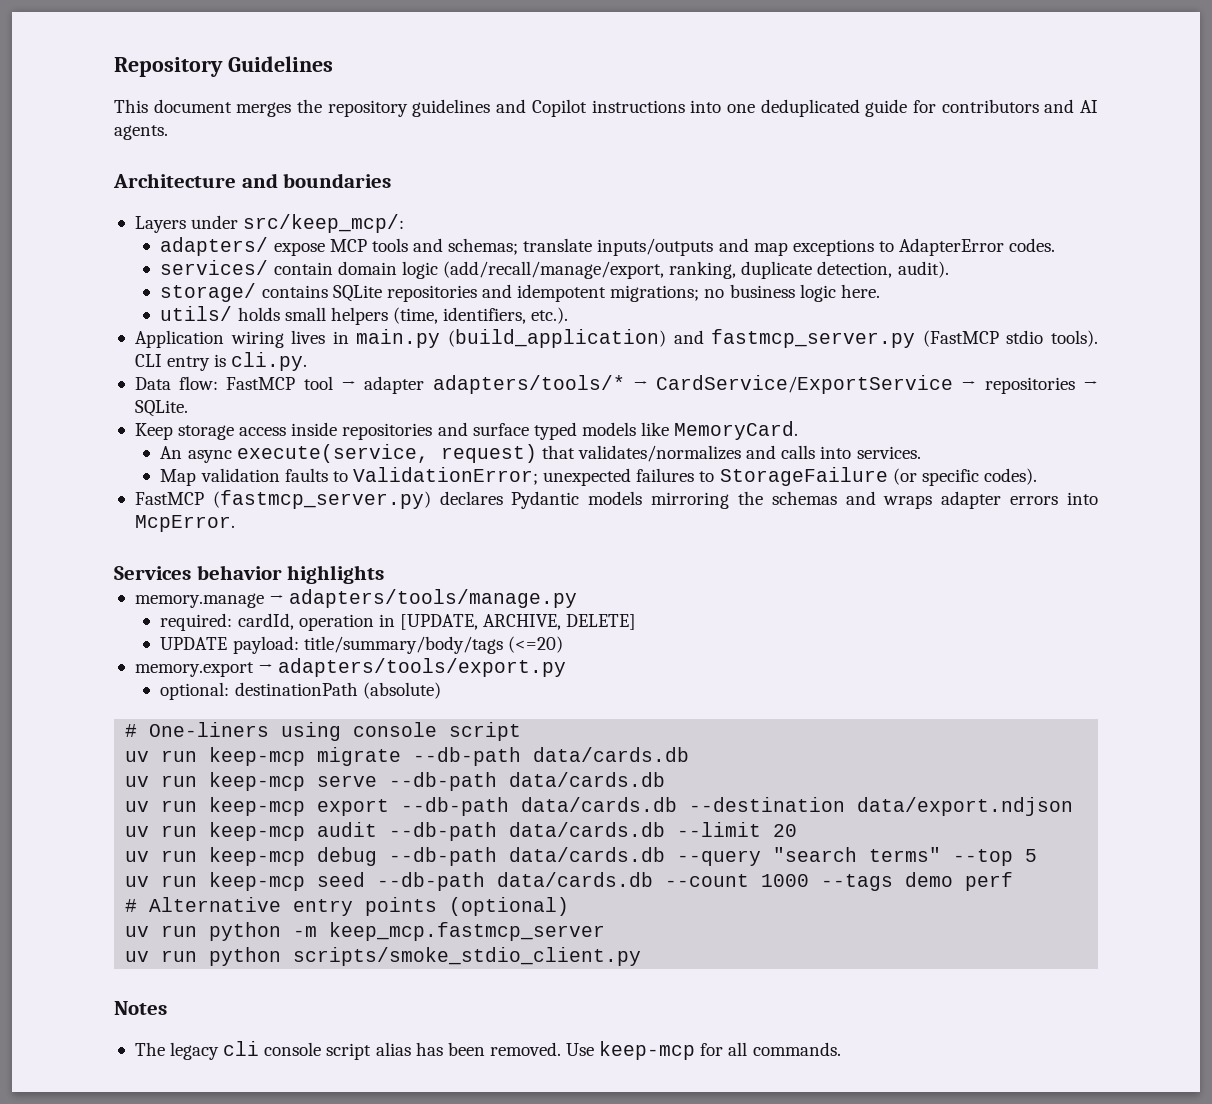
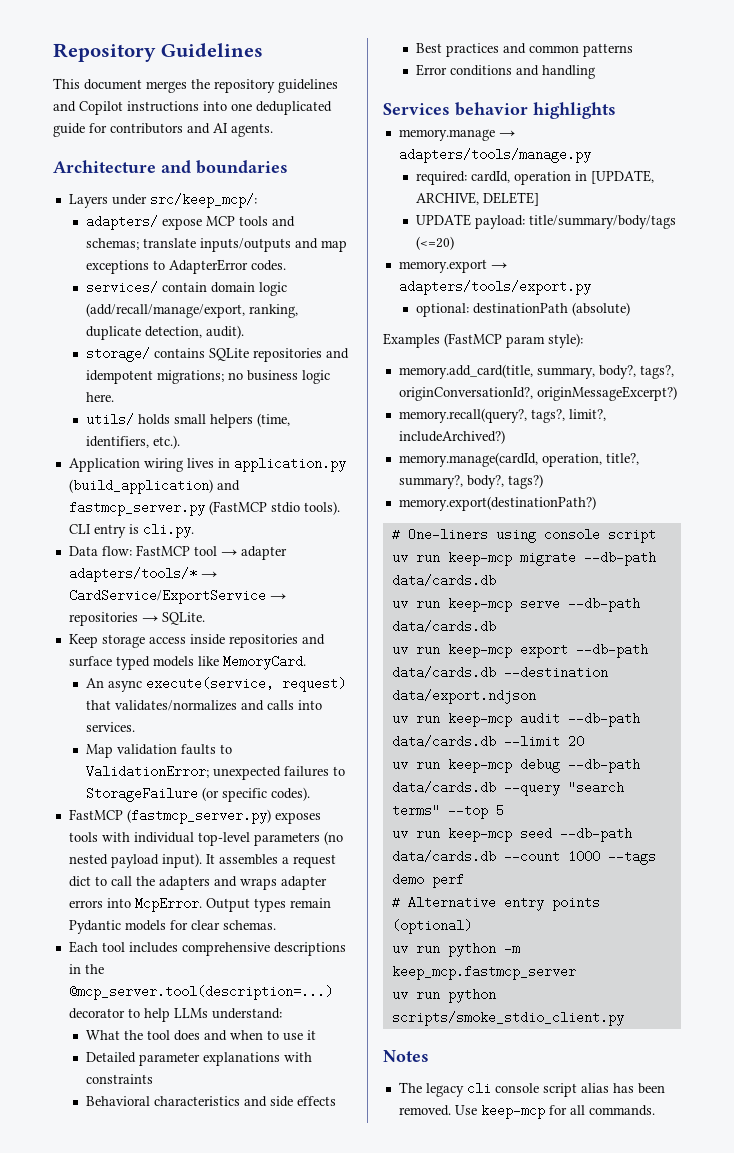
[356,329,441,348] main.py -> [233,457,346,472] application.py
[439,491,837,509] declares Pydantic models mirroring the schemas -> [274,812,321,824] [68,831,343,846] [68,853,336,868] [68,876,210,890] exposes tools with individual top‑level parameters (no nested payload input). It assembles a request dict to call the adapters
(235, 523) none -> [205,898,331,912] [68,920,276,934] [68,941,346,956] [68,964,104,974] [68,985,333,1000] [68,1008,282,1022] [86,1030,317,1041] [86,1052,313,1066] [86,1074,154,1084] [86,1096,337,1107] [416,43,634,57] [416,64,596,79] Output types remain Pydantic models for clear schemas. // Each tool includes comprehensive descriptions in the @mcp_server.tool(description=...) decorator to help LLMs understand: // What the tool does and when to use it // Detailed parameter explanations with constraints // Behavioral characteristics and side effects // Best practices and common patterns // Error conditions and handling
(441, 690) none -> [383,333,583,348] [398,364,674,379] [398,386,677,401] [398,408,606,423] [398,430,505,444] [398,452,639,467] [398,474,543,489] [398,496,596,511] // Examples (FastMCP param style): // memory.add_card(title, summary, body?, tags?, originConversationId?, originMessageExcerpt?) // memory.recall(query?, tags?, limit?, includeArchived?) // memory.manage(cardId, operation, title?, summary?, body?, tags?) // memory.export(destinationPath?)

